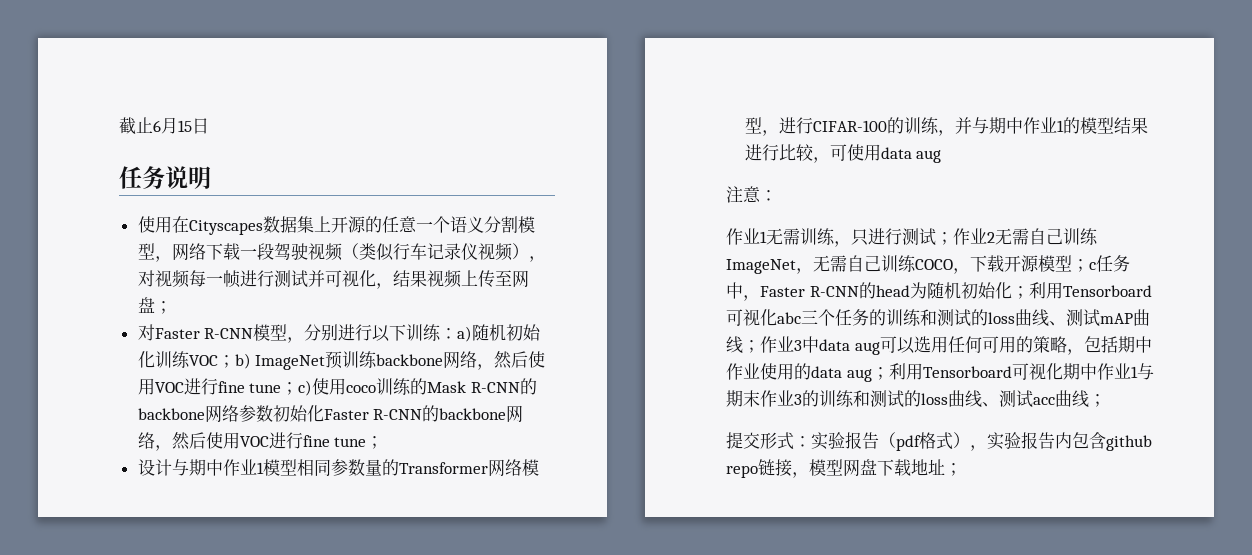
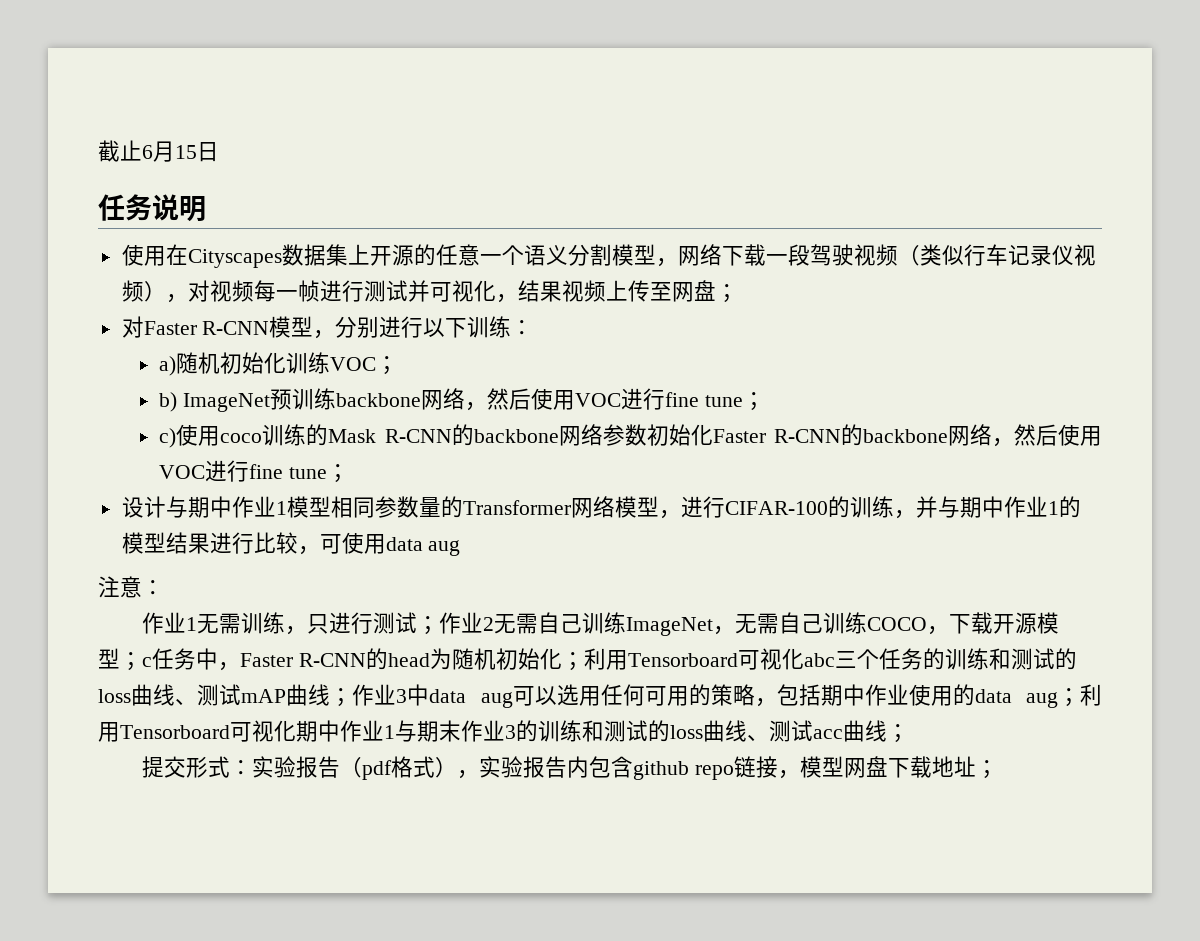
(458, 333) none -> (534, 327) //
(235, 361) none -> (399, 365) //
(299, 388) none -> (765, 401) //

